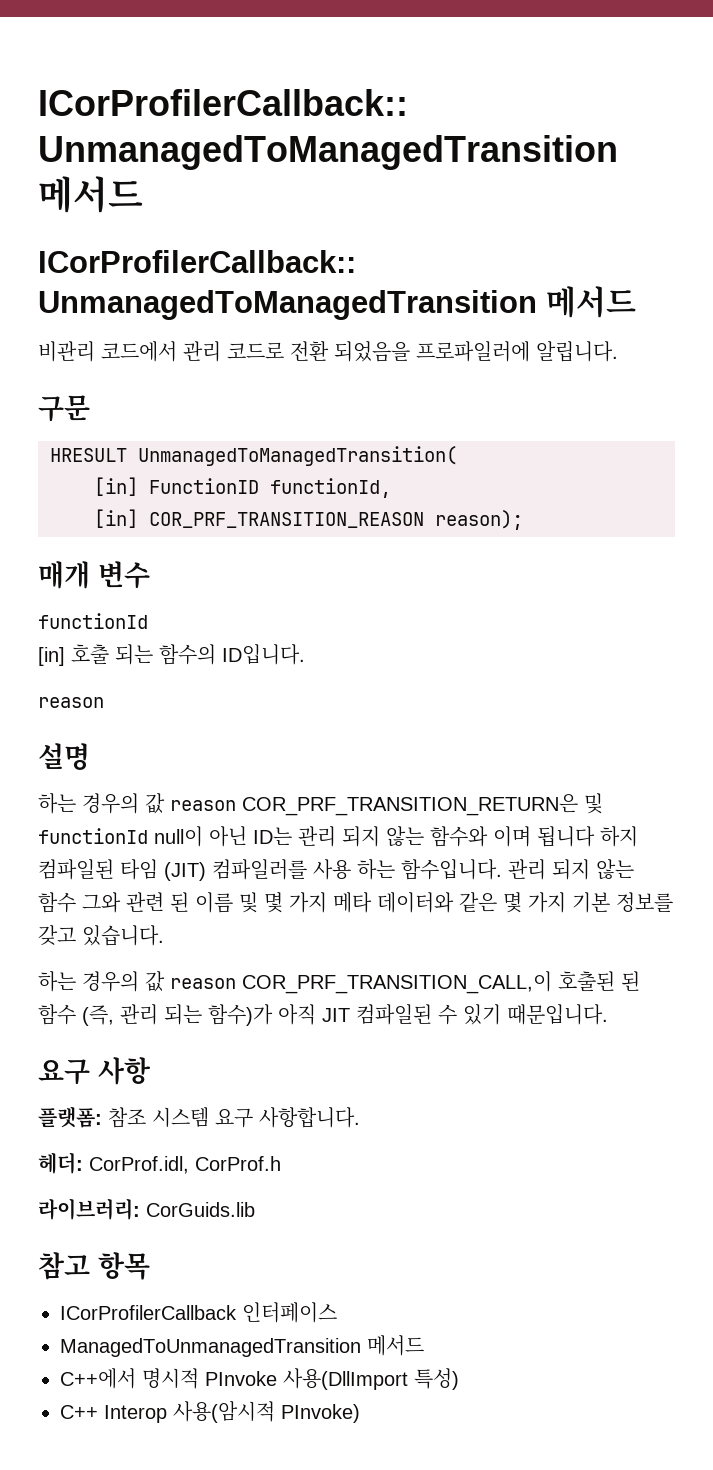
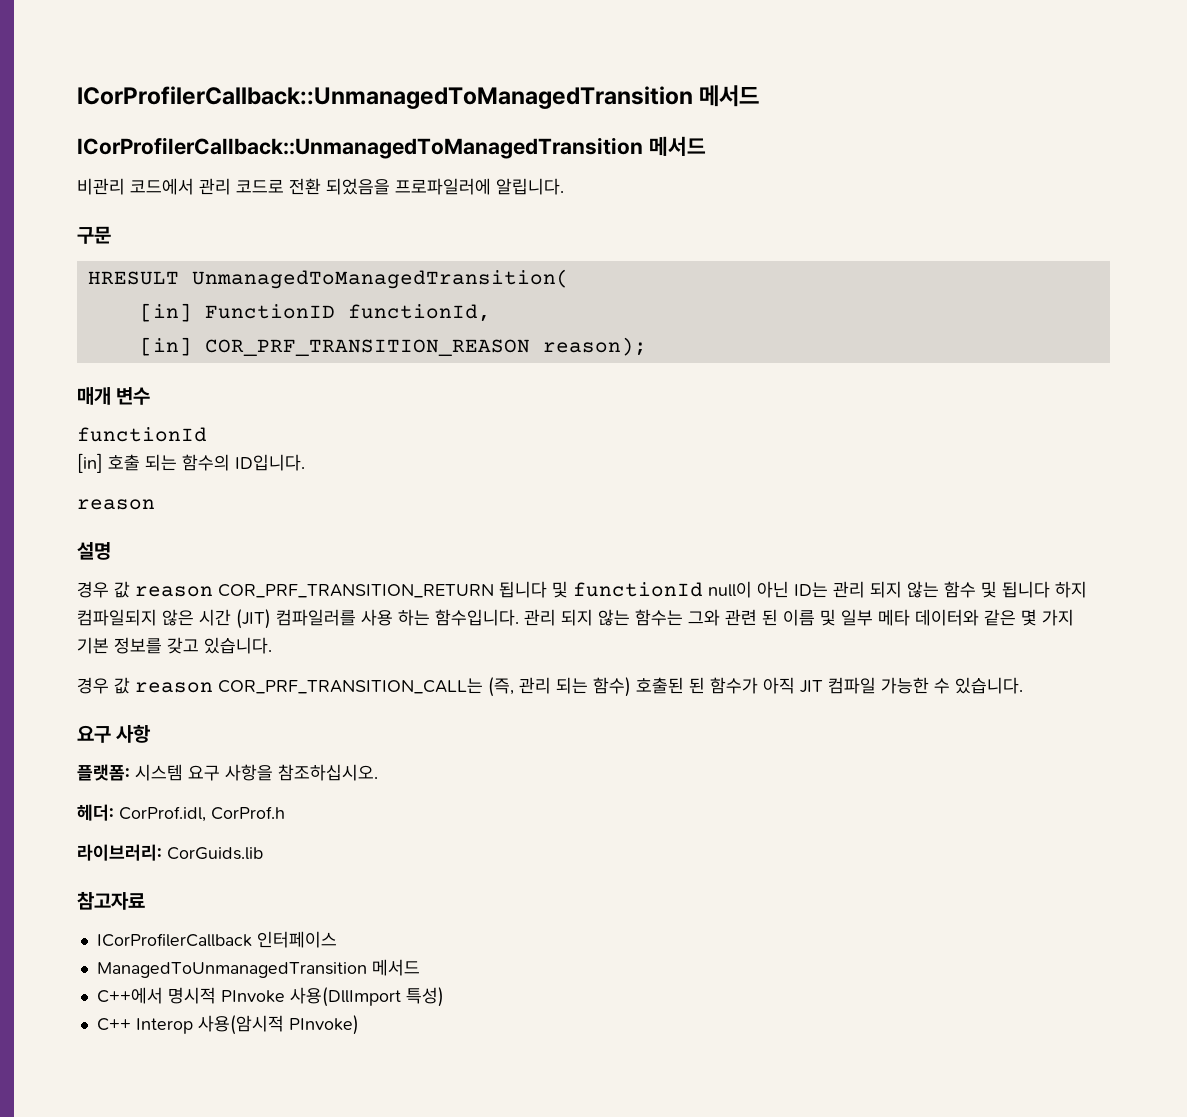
[38,793,578,816] 하는 경우의 값 reason COR_PRF_TRANSITION_RETURN은 -> [77,581,547,598] 경우 값 reason COR_PRF_TRANSITION_RETURN 됩니다
[430,826,638,847] [38,859,158,880] 함수와 이며 됩니다 하지 컴파일된 타임 -> [944,581,1087,598] [77,609,231,626] 함수 및 됩니다 하지 컴파일되지 않은 시간
[38,892,76,913] 함수 -> [635,609,683,626] 함수는
[264,892,327,913] 몇 가지 -> [841,609,873,626] 일부
[38,971,640,994] [38,1004,608,1026] 하는 경우의 값 reason COR_PRF_TRANSITION_CALL,이 호출된 된 함수 (즉, 관리 되는 함수)가 아직 JIT 컴파일된 수 있기 때문입니다. -> [77,677,1023,697] 경우 값 reason COR_PRF_TRANSITION_CALL는 (즉, 관리 되는 함수) 호출된 된 함수가 아직 JIT 컴파일 가능한 수 있습니다.
[108,1107,146,1128] 참조 -> (130, 772) none
[259,1107,360,1128] 사항합니다. -> [225,764,378,781] 사항을 참조하십시오.
[38,1252,150,1280] 참고 항목 -> [77,891,145,910] 참고자료

